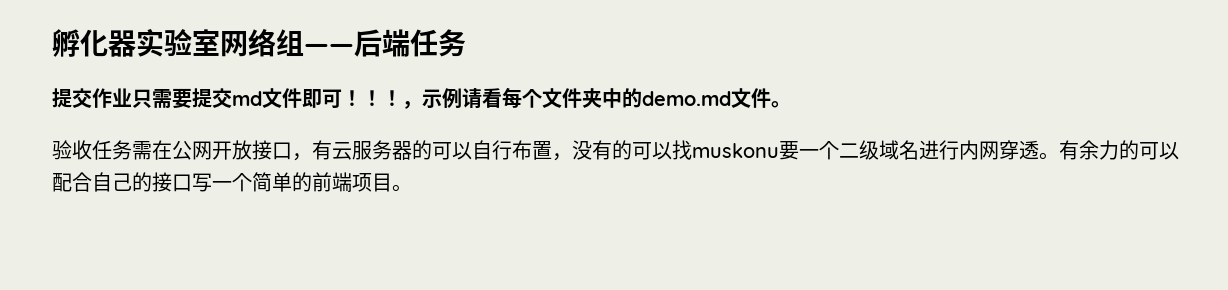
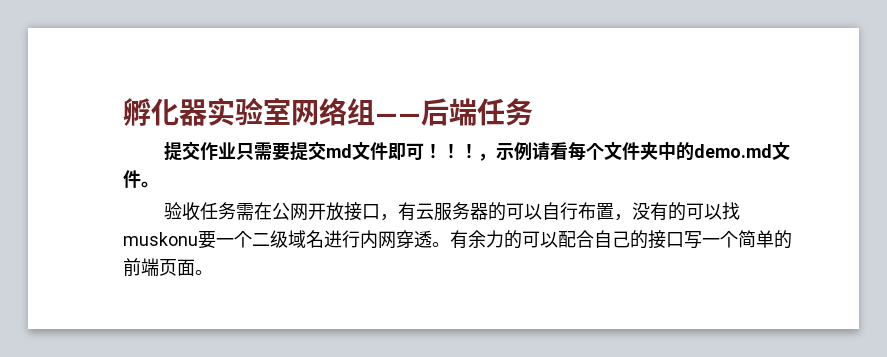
[352,173,392,192] 项目 -> [159,259,195,276] 页面

